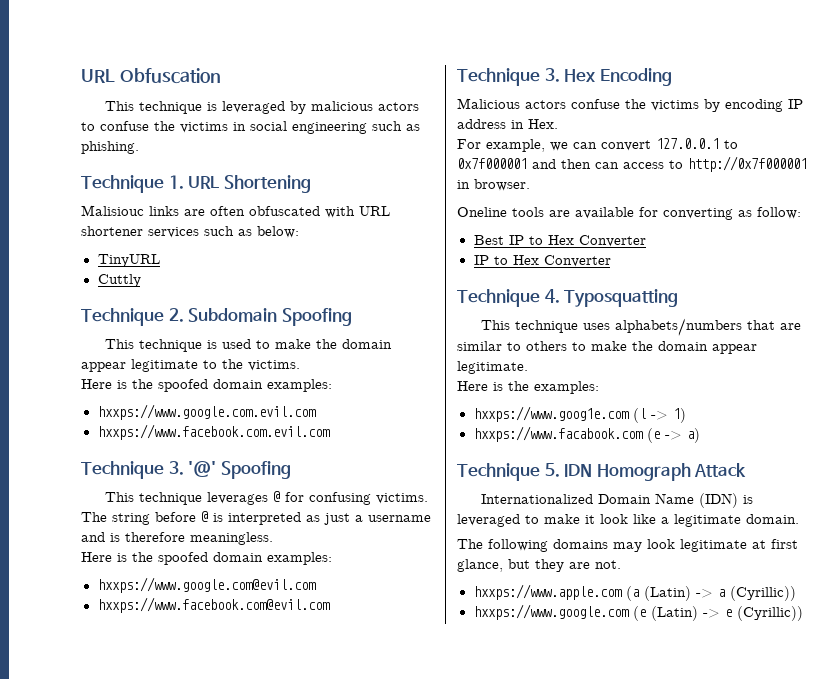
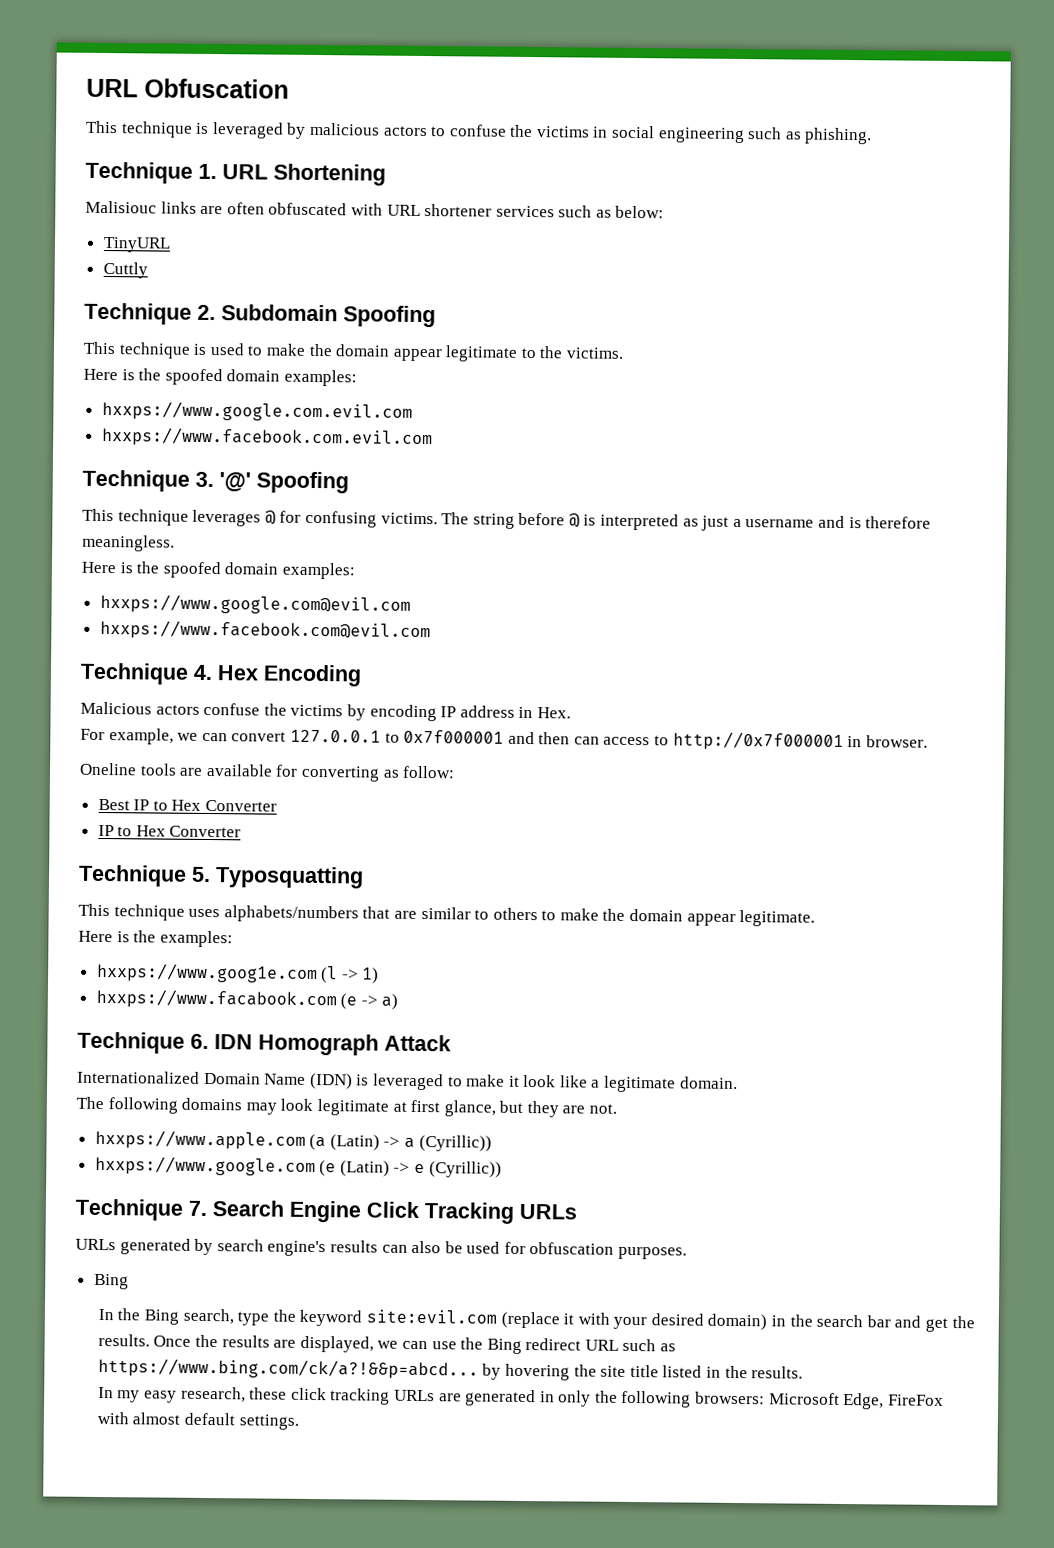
[544,68,560,82] 3. -> [193,664,213,681] 4.
[544,289,560,303] 4. -> [191,866,211,883] 5.
[544,463,560,477] 5. -> [190,1033,209,1050] 6.
(803, 613) none -> [75,1198,577,1224] [75,1238,688,1260] [93,1273,129,1290] [97,1308,975,1332] [97,1333,677,1354] [97,1357,804,1381] [97,1386,944,1410] [96,1411,299,1430] // Technique 7. Search Engine Click Tracking URLs // URLs generated by search engine's results can also be used for obfuscation purposes. // Bing // In the Bing search, type the keyword site:evil.com (replace it with your desired domain) in the search bar and get the results. Once the results are displayed, we can use the Bing redirect URL such as https://www.bing.com/ck/a?!&&p=abcd... by hovering the site title listed in the results. // In my easy research, these click tracking URLs are generated in only the following browsers: Microsoft Edge, FireFox with almost default settings.

